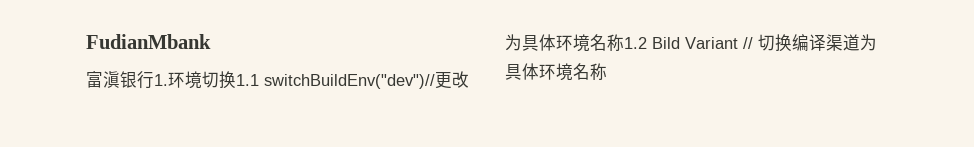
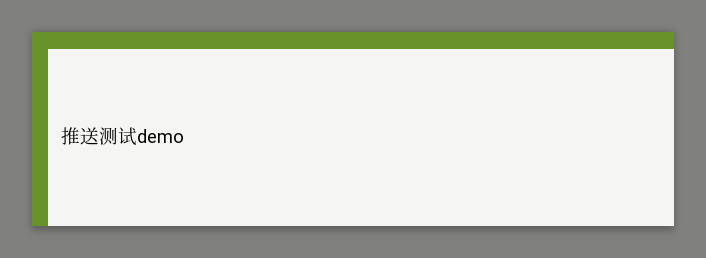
[86,34,211,49] [86,71,469,89] [505,34,877,52] [505,63,607,81] FudianMbank // 富滇银行1.环境切换1.1 switchBuildEnv("dev")//更改为具体环境名称1.2 Bild Variant // 切换编译渠道为具体环境名称 -> [61,127,184,146] 推送测试demo

